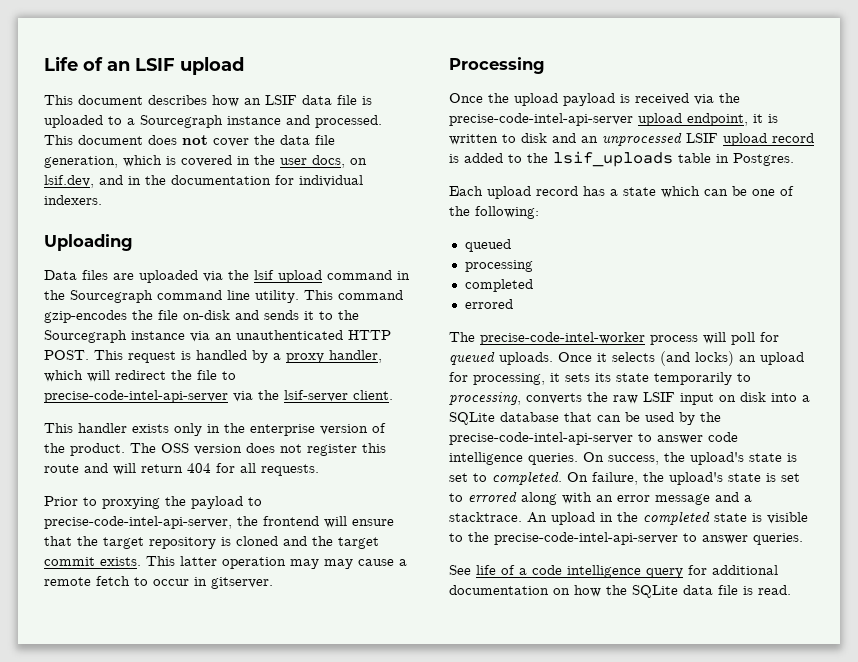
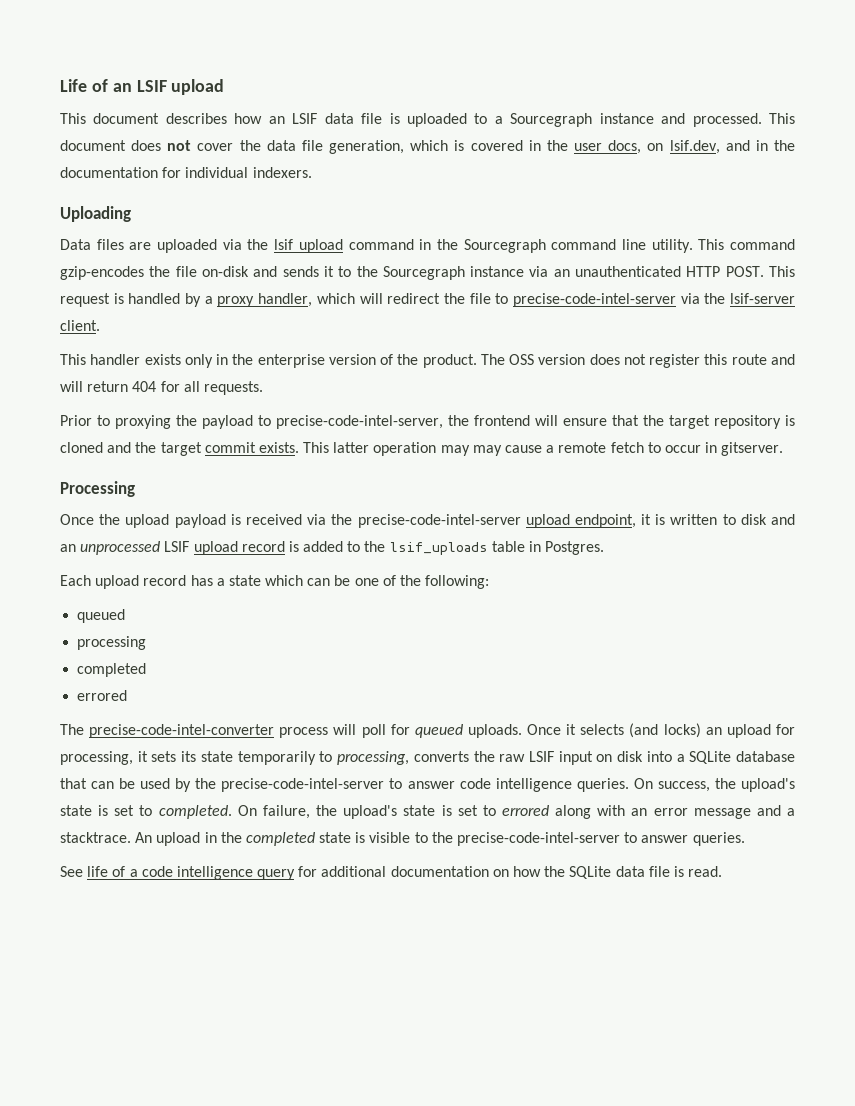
[44,390,228,403] precise-code-intel-api-server -> [512,293,676,307] precise-code-intel-server
[44,516,232,529] precise-code-intel-api-server, -> [276,415,443,429] precise-code-intel-server,
[449,113,633,126] precise-code-intel-api-server -> [357,514,521,528] precise-code-intel-server
[480,332,645,345] precise-code-intel-worker -> [89,724,275,738] precise-code-intel-converter
[449,432,633,445] precise-code-intel-api-server -> [221,778,385,792] precise-code-intel-server
[494,532,678,545] precise-code-intel-api-server -> [457,832,621,846] precise-code-intel-server

